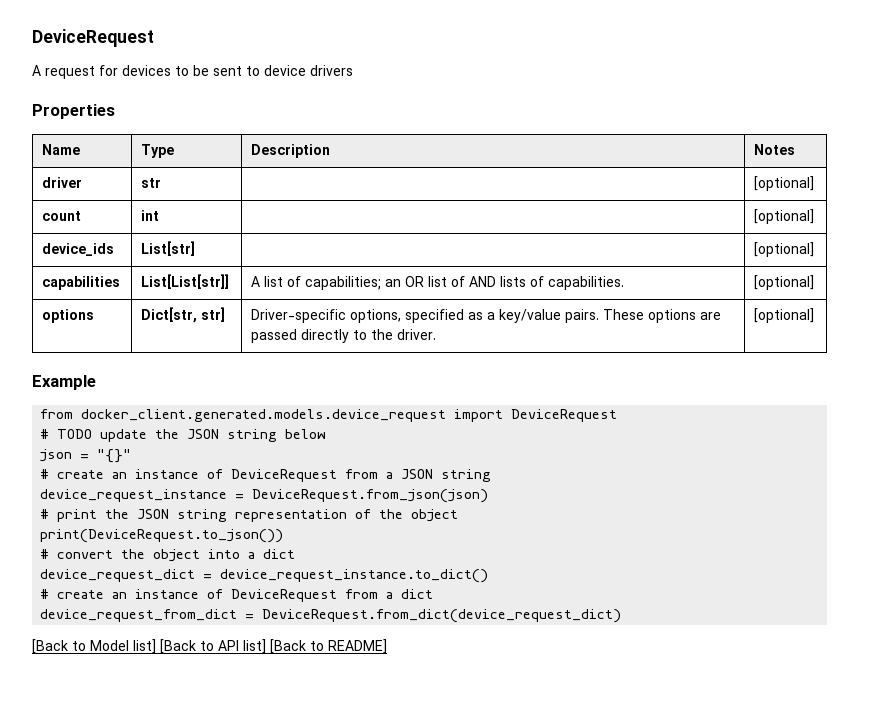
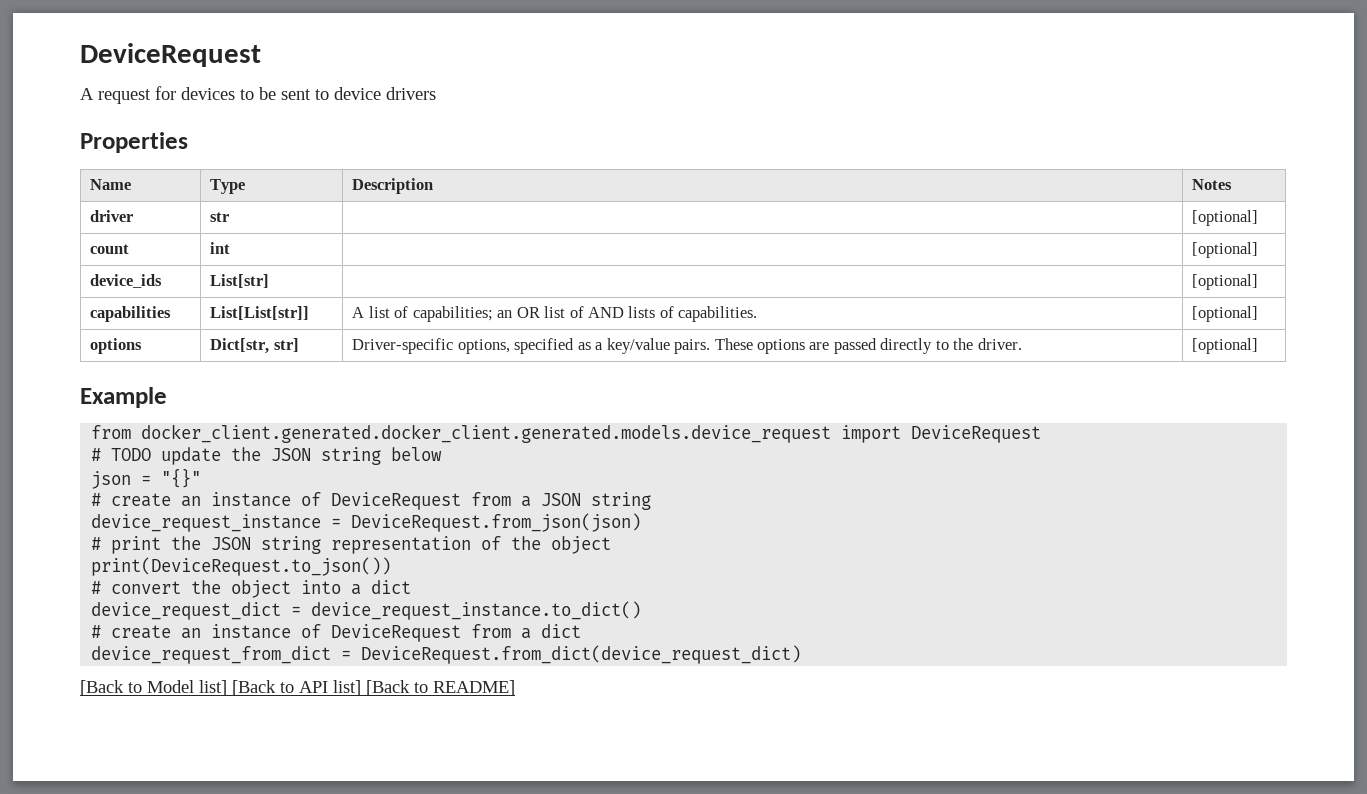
[81,409,447,422] docker_client.generated.models.device_request -> [141,424,832,443] docker_client.generated.docker_client.generated.models.device_request

